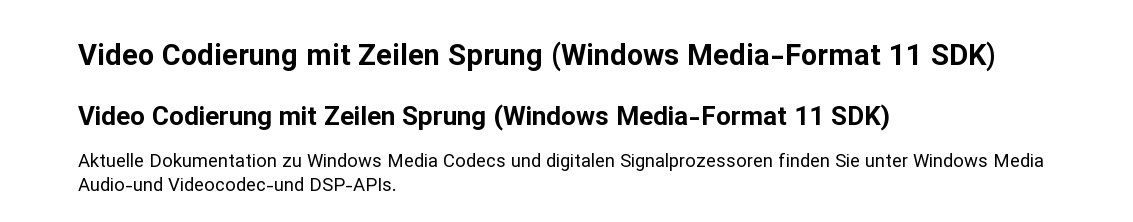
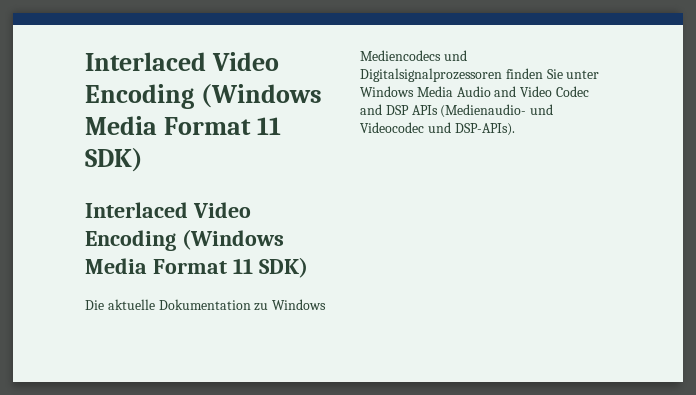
[78,41,996,72] [78,104,891,131] [78,153,144,167] Video Codierung mit Zeilen Sprung (Windows Media-Format 11 SDK) // Video Codierung mit Zeilen Sprung (Windows Media-Format 11 SDK) // Aktuelle -> [85,52,279,71] [85,84,322,109] [85,116,281,135] [85,148,143,172] [85,202,251,218] [85,229,284,251] [85,257,308,278] [85,299,155,310] Interlaced Video Encoding (Windows Media Format 11 SDK) // Interlaced Video Encoding (Windows Media Format 11 SDK) // Die aktuelle
[387,153,773,171] Media Codecs und digitalen Signalprozessoren -> [360,50,467,61] [360,68,502,82] Mediencodecs und Digitalsignalprozessoren
[78,177,396,191] Audio-und Videocodec-und DSP-APIs. -> [456,86,589,97] [360,104,554,118] [360,122,515,136] Audio and Video Codec and DSP APIs (Medienaudio- und Videocodec und DSP-APIs).

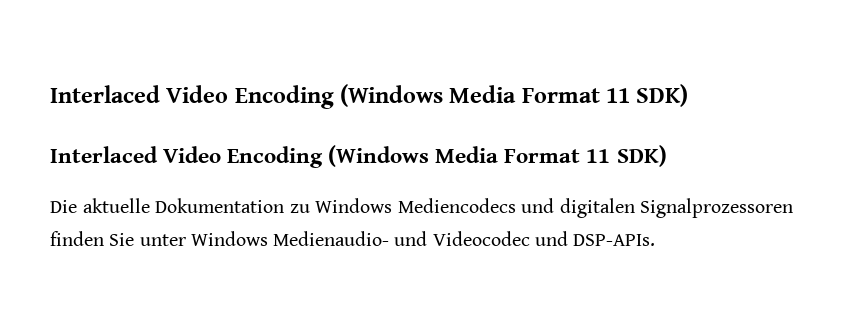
[360,68,502,82] Digitalsignalprozessoren -> [559,198,793,218] digitalen Signalprozessoren
[416,86,589,97] [360,104,527,118] Media Audio and Video Codec and DSP APIs (Medienaudio- -> [273,231,390,246] Medienaudio-
[454,123,515,136] DSP-APIs). -> [573,234,656,246] DSP-APIs.

